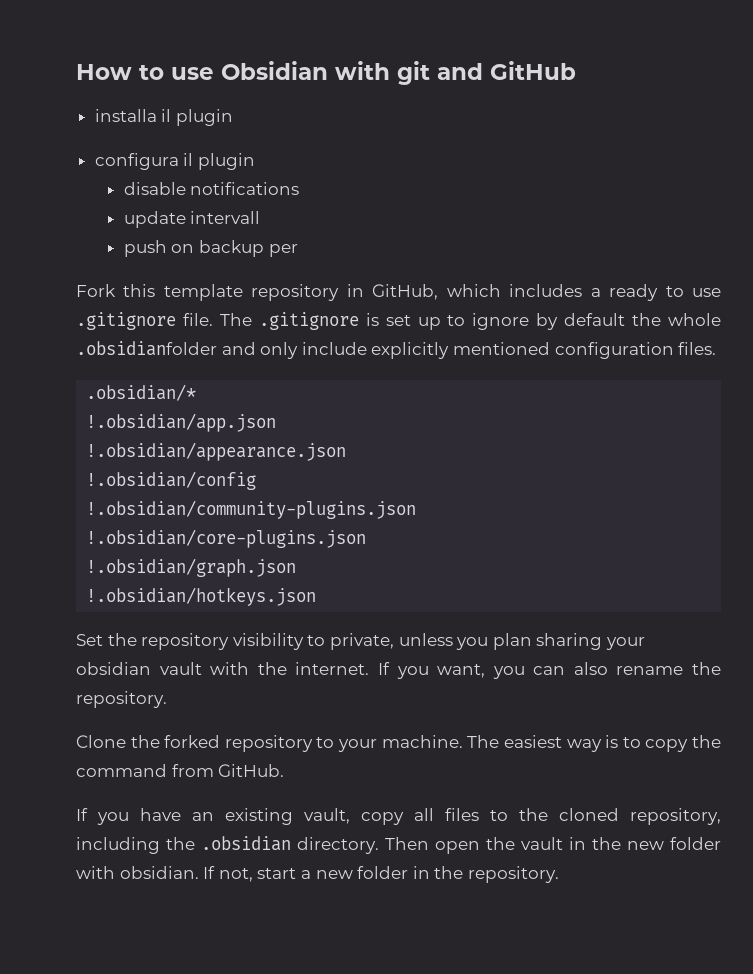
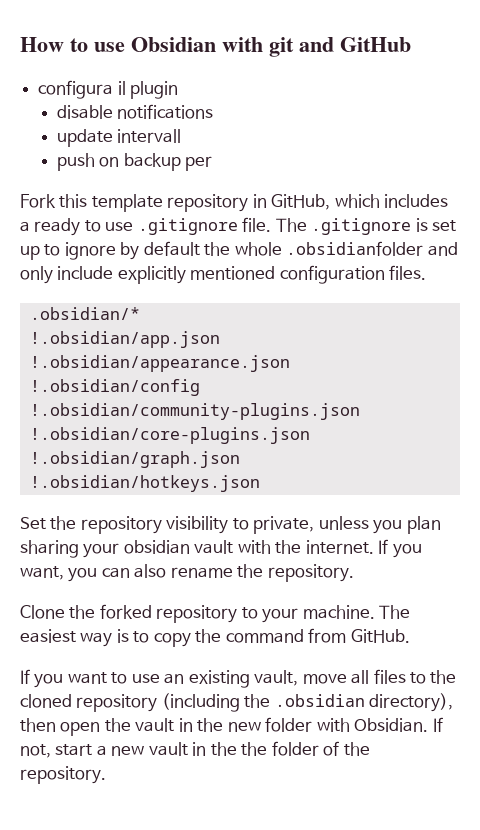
[94,109,233,126] // installa il plugin -> (411, 44) none
[140,808,181,821] have -> [67,672,160,684] want to use
[361,812,404,825] copy -> [302,674,347,684] move
[630,808,721,825] [76,836,429,854] repository, including the .obsidian directory. Then -> [76,693,454,712] [20,718,56,732] repository (including the .obsidian directory), then
[119,866,199,879] obsidian. -> [354,718,429,732] Obsidian.
[357,866,464,879] folder in the -> [148,741,370,756] vault in the the folder of the

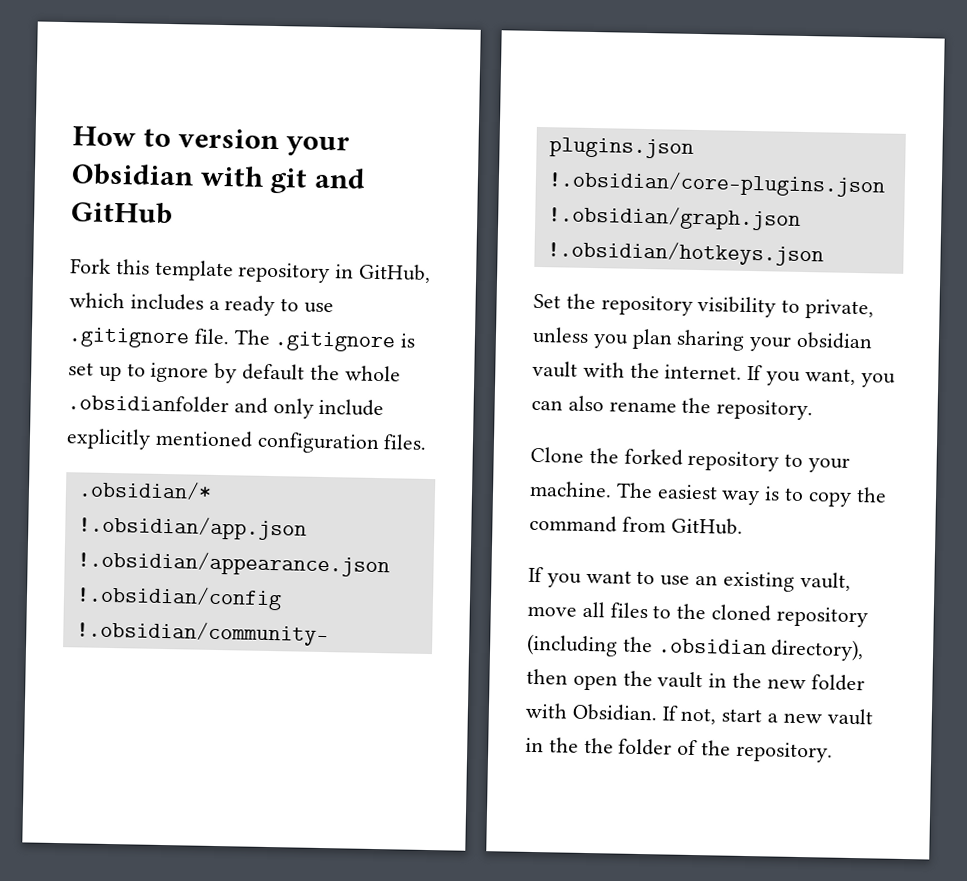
[94,42,125,52] use -> [177,128,350,157] version your
[38,80,179,99] [56,104,214,119] [56,129,182,147] [56,153,212,171] // configura il plugin // disable notifications // update intervall // push on backup per -> (173, 213) none

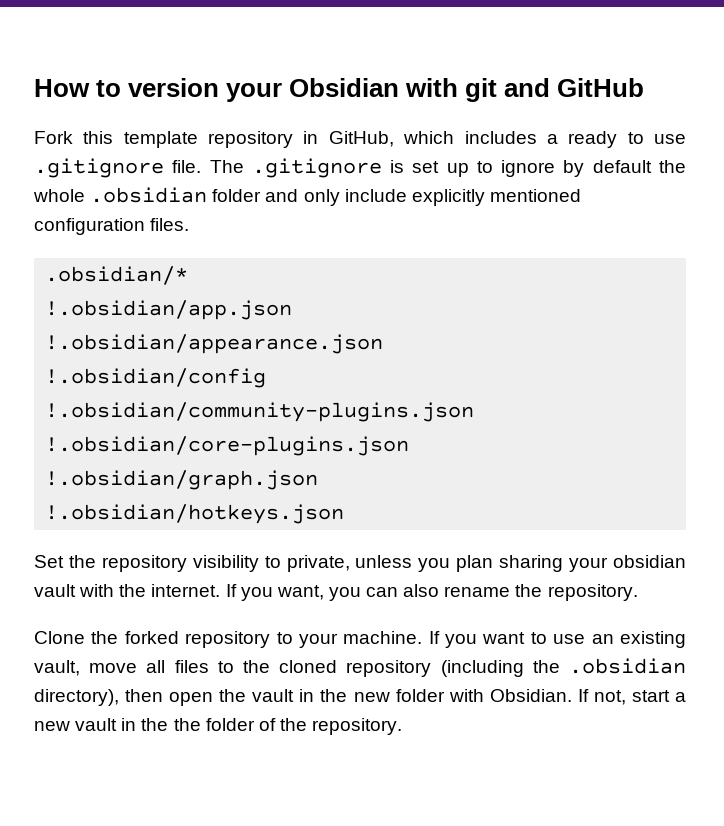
[67,394,229,414] .obsidianfolder -> [90,187,262,203] .obsidian folder
[615,482,887,507] [529,514,743,535] The easiest way is to copy the command from GitHub. // -> (423, 637) none

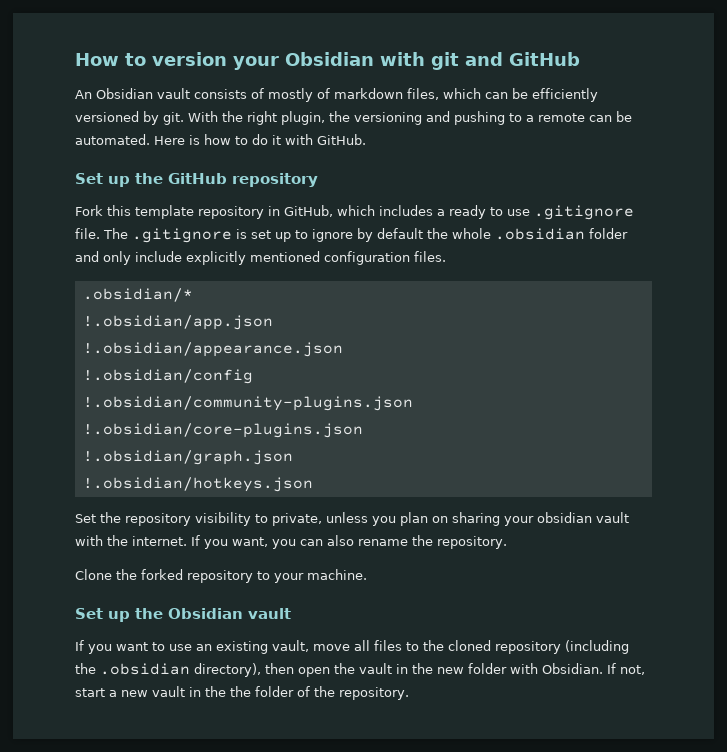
(645, 87) none -> [75,88,598,102] [75,111,632,125] [75,134,366,145] [75,173,318,187] // An Obsidian vault consists of mostly of markdown files, which can be efficiently versioned by git. With the right plugin, the versioning and pushing to a remote can be automated. Here is how to do it with GitHub. // Set up the GitHub repository
(494, 563) none -> [432,516,448,523] on
(423, 637) none -> [75,608,291,622] // Set up the Obsidian vault //

